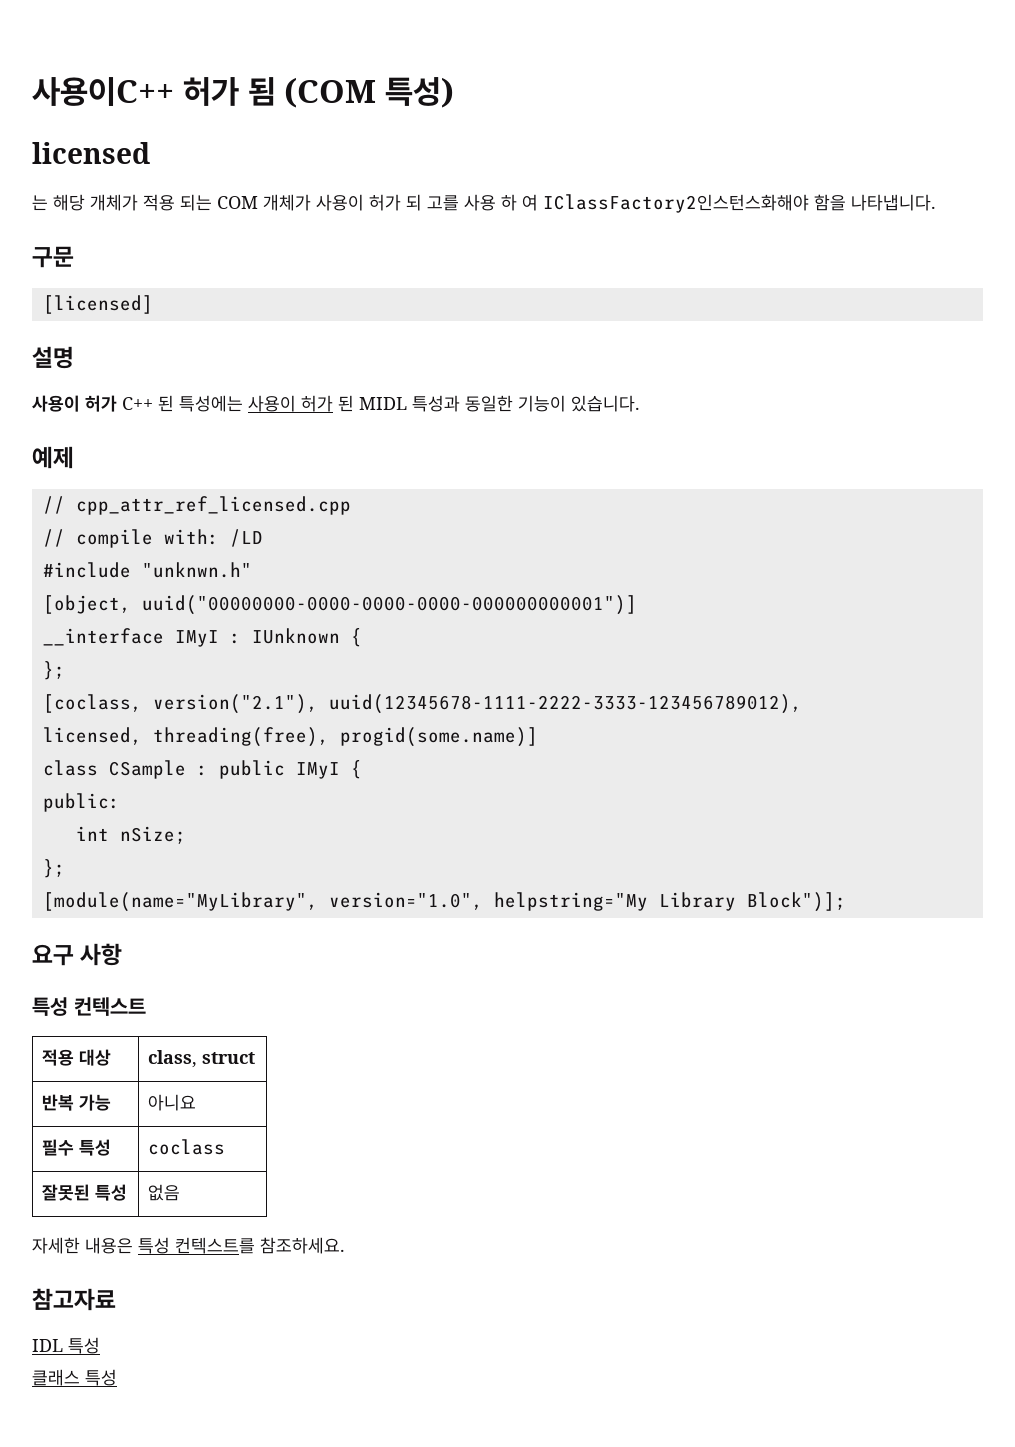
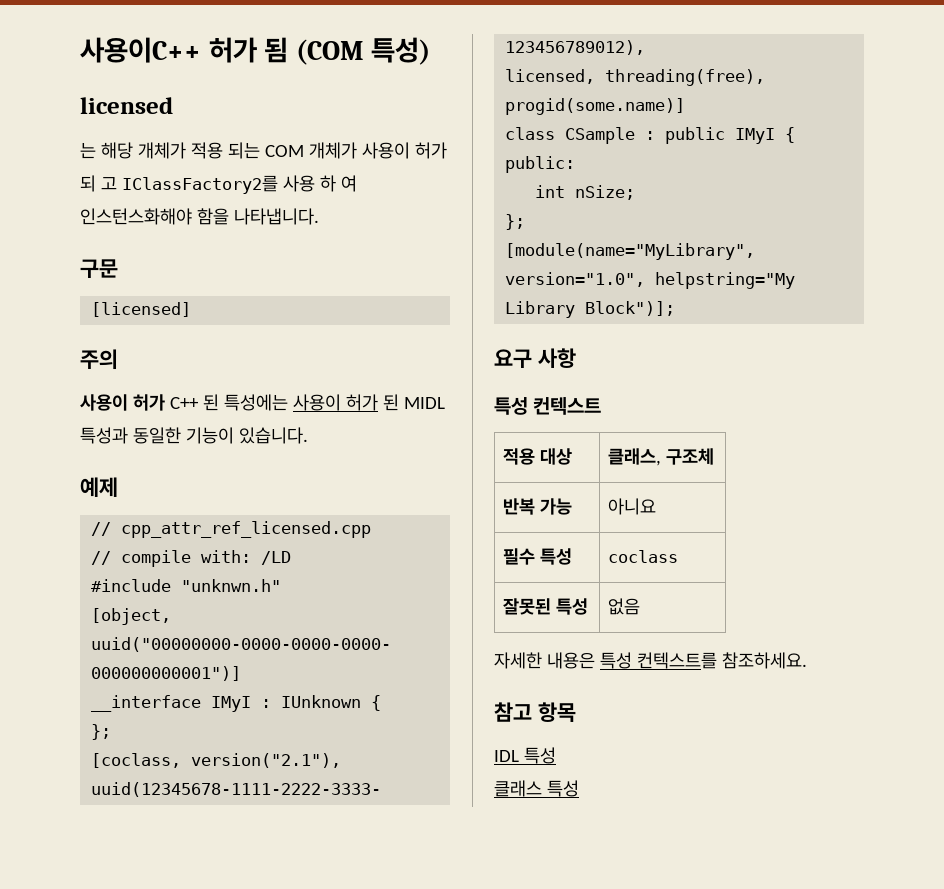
[427,195,459,211] 고를 -> [100,175,278,194] 고 IClassFactory2를
[543,194,809,213] IClassFactory2인스턴스화해야 -> [80,208,192,225] 인스턴스화해야
[32,346,74,369] 설명 -> [80,349,118,370] 주의
[147,1050,255,1068] class, struct -> [608,448,714,466] 클래스, 구조체
[32,1288,116,1311] 참고자료 -> [494,702,576,722] 참고 항목

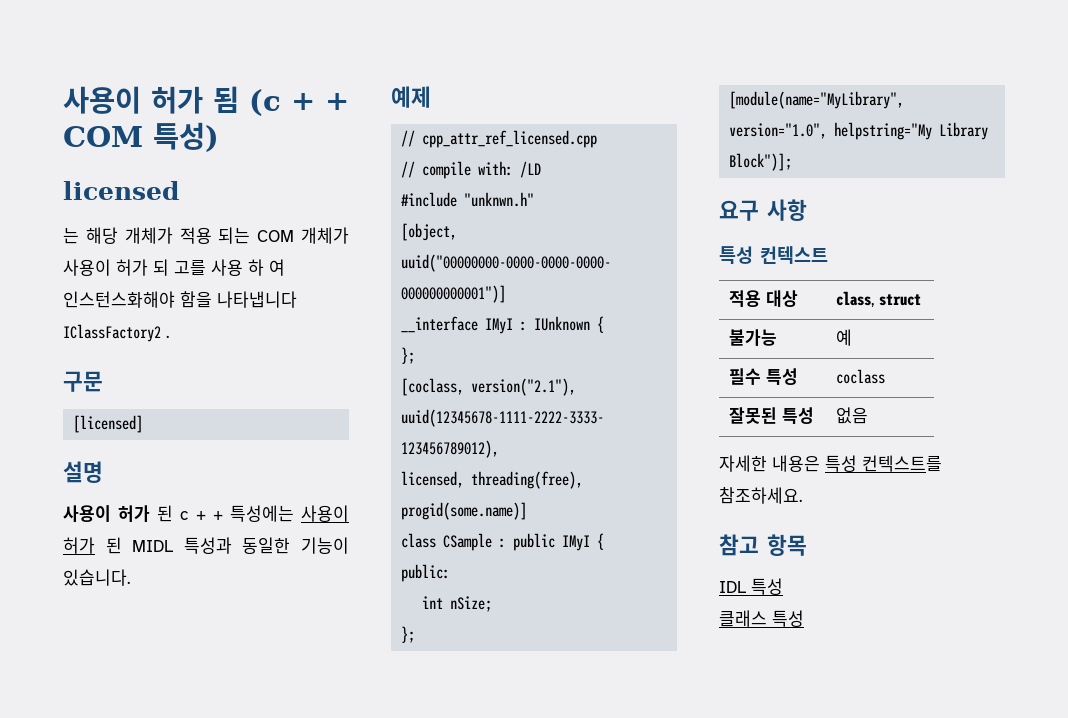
[80,37,201,63] 사용이C++ -> [63,86,141,114] 사용이
[295,39,364,65] (COM -> [249,89,349,116] [63,126,143,147] (c + + COM
[100,175,278,194] 고 IClassFactory2를 -> [174,260,206,276] 고를
[233,208,319,225] 나타냅니다. -> [217,291,297,308] [63,324,169,342] 나타냅니다 IClassFactory2 .
[80,349,118,370] [80,394,219,411] 주의 // 사용이 허가 C++ 된 -> [63,461,103,483] [63,505,223,522] 설명 // 사용이 허가 된 c + +
[608,448,714,466] [503,498,572,515] [608,498,657,515] 클래스, 구조체 // 반복 가능 | 아니요 -> [836,291,922,307] [729,329,778,346] [836,329,853,346] class, struct // 불가능 | 예

